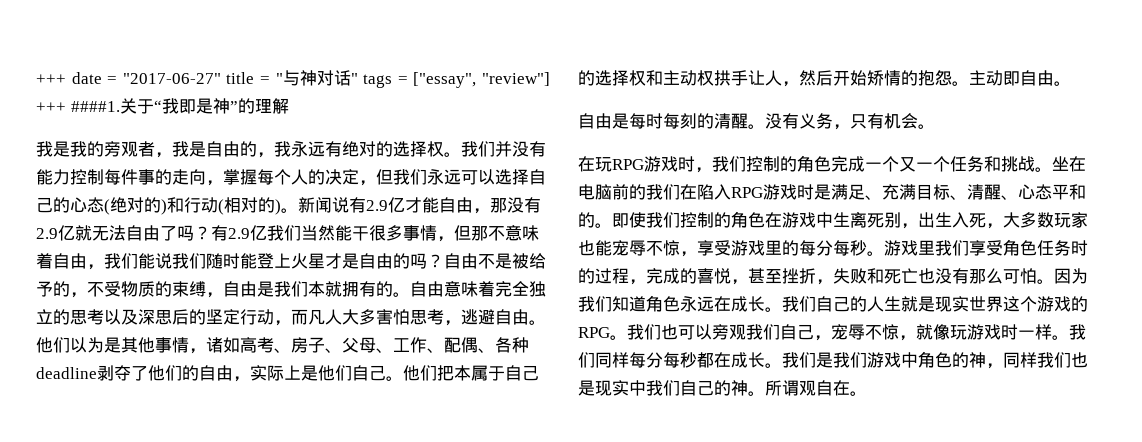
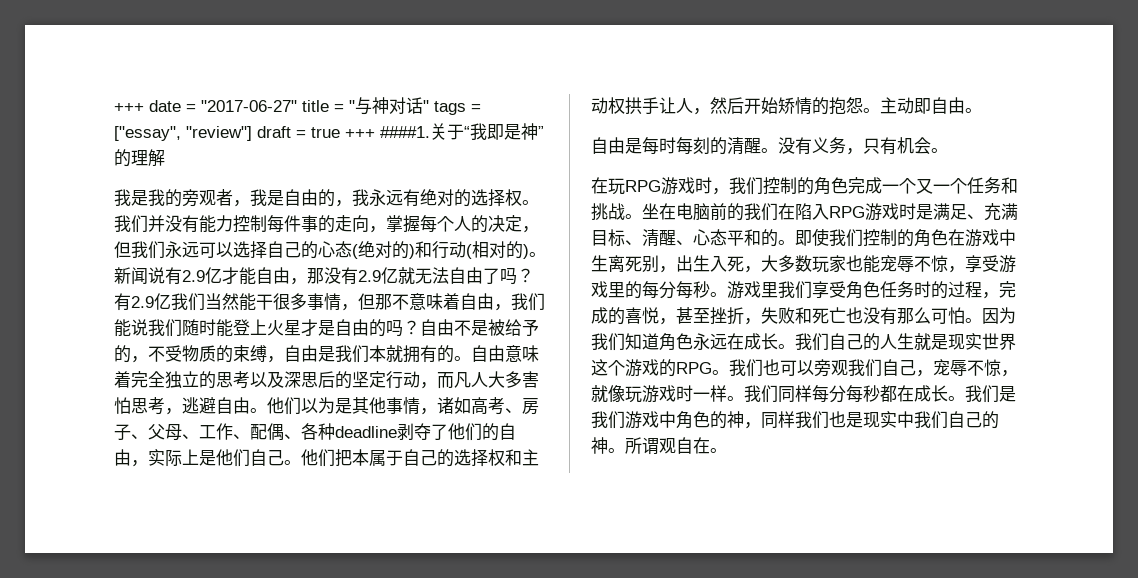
(550, 79) none -> [257,126,340,138] draft = true

